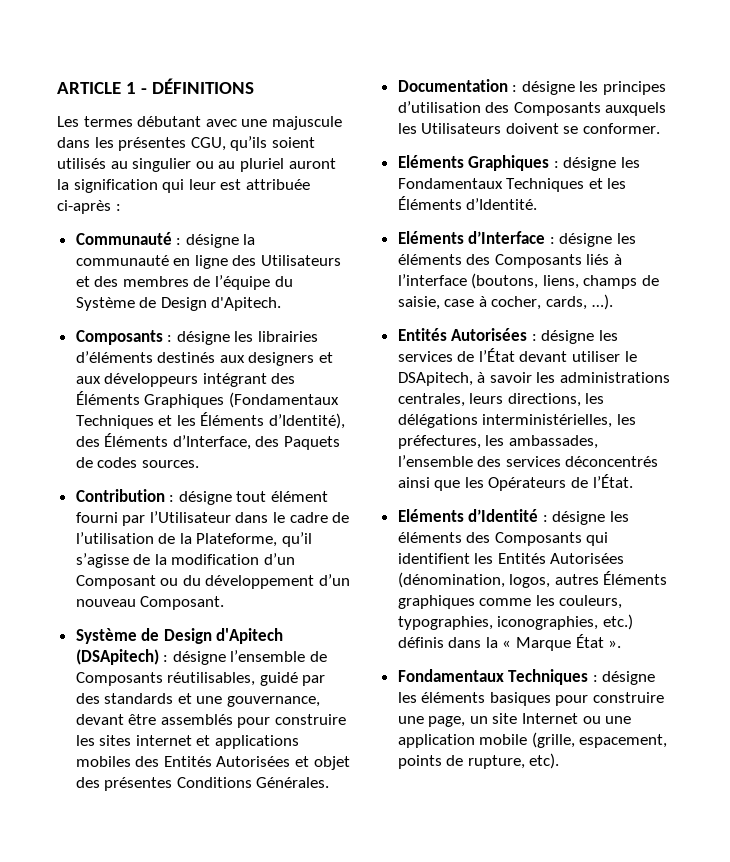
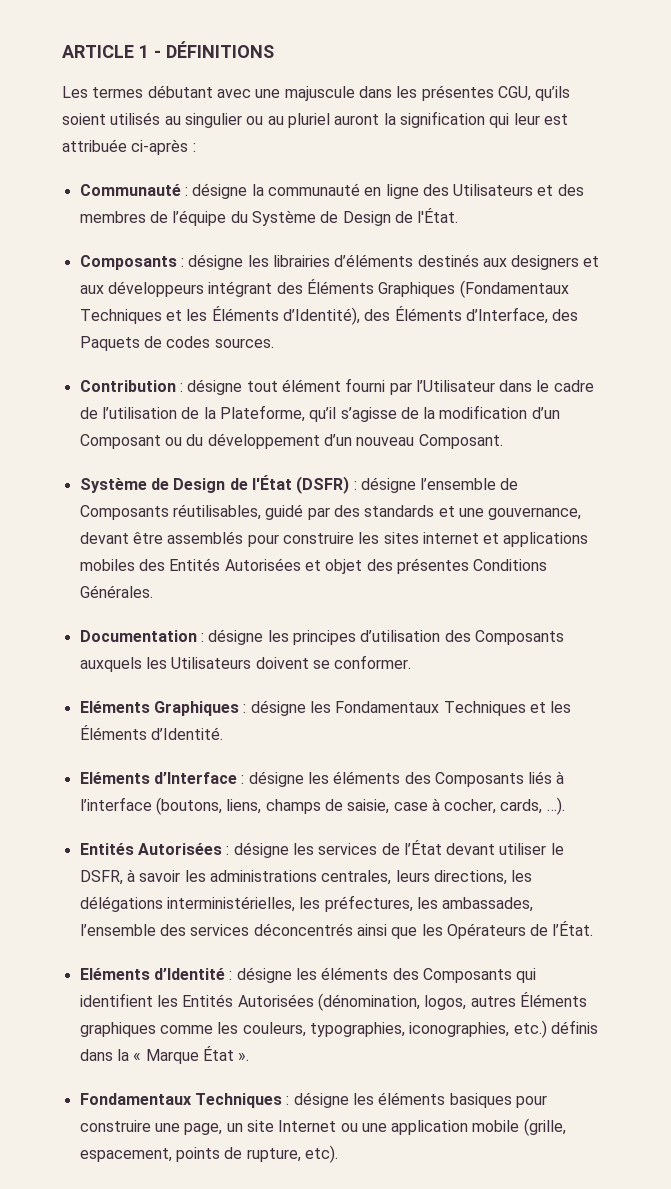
[211,297,282,311] d'Apitech. -> [394,208,459,223] de l'État.
[216,628,284,644] [75,649,159,665] d'Apitech (DSApitech) -> [229,475,350,494] de l'État (DSFR)
[397,372,473,386] DSApitech, -> [79,870,123,885] DSFR,

